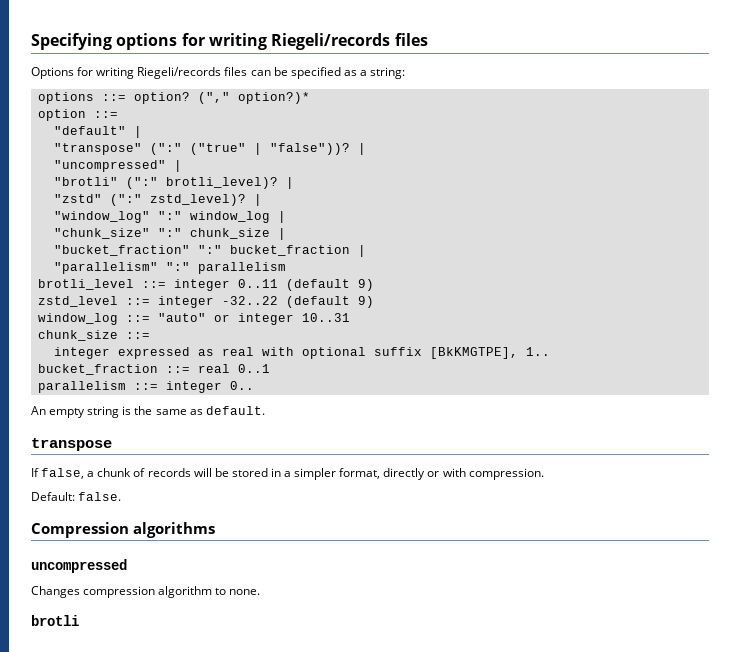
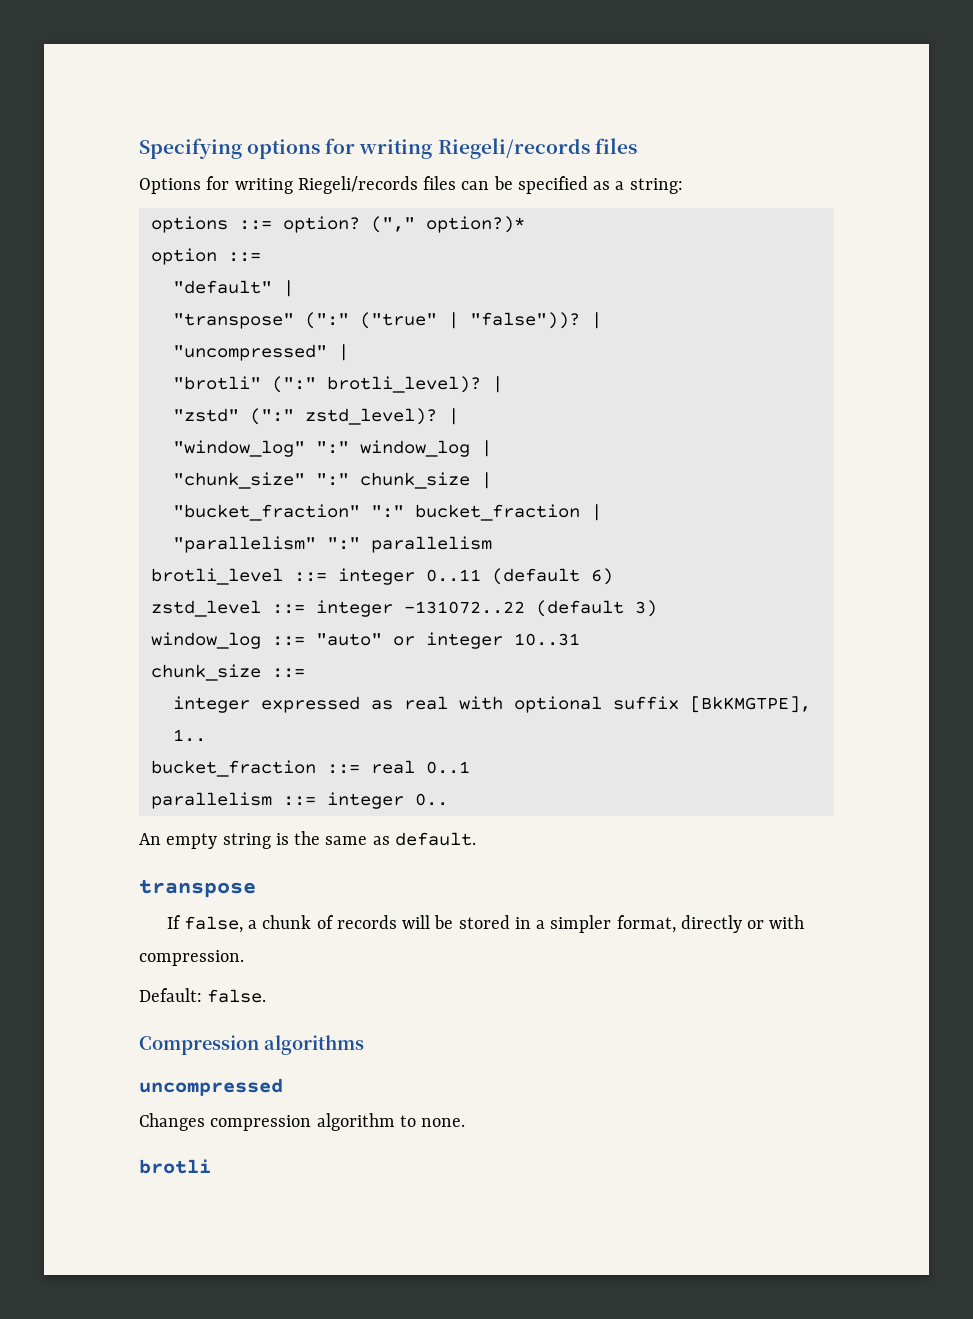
[357,279,374,291] 9) -> [590,568,613,585] 6)
[221,296,374,308] -32..22 (default 9) -> [403,600,657,617] -131072..22 (default 3)

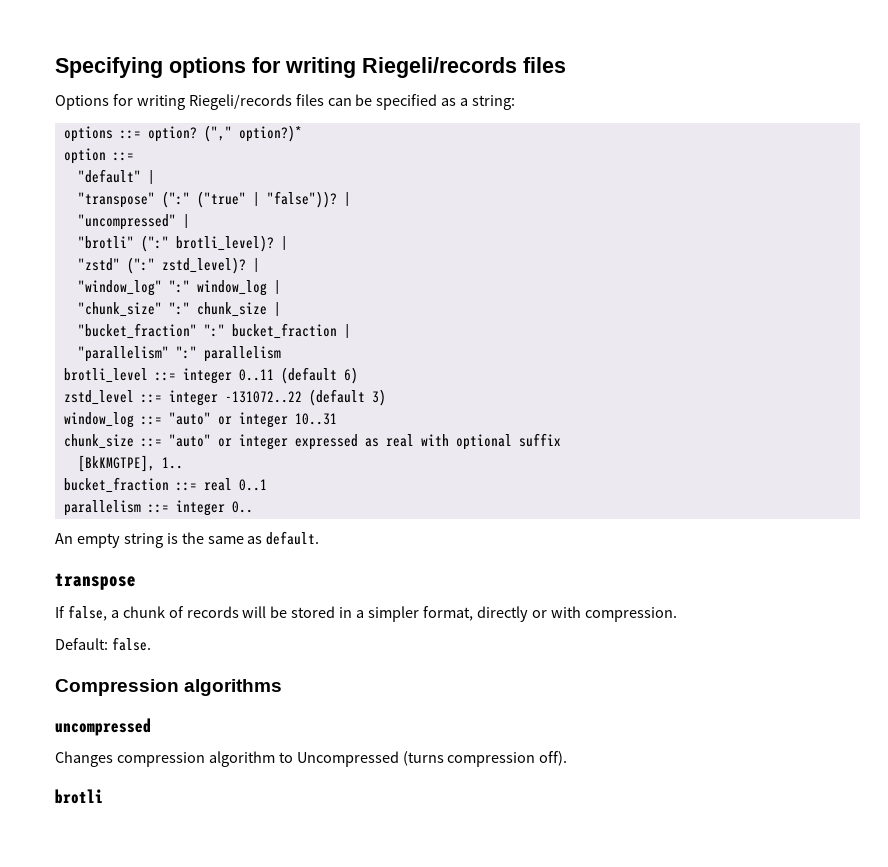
(305, 673) // -> [168,434,232,447] "auto" or
(679, 703) none -> (561, 440) //
[421,1118,466,1127] none. -> [296,751,568,767] Uncompressed (turns compression off).

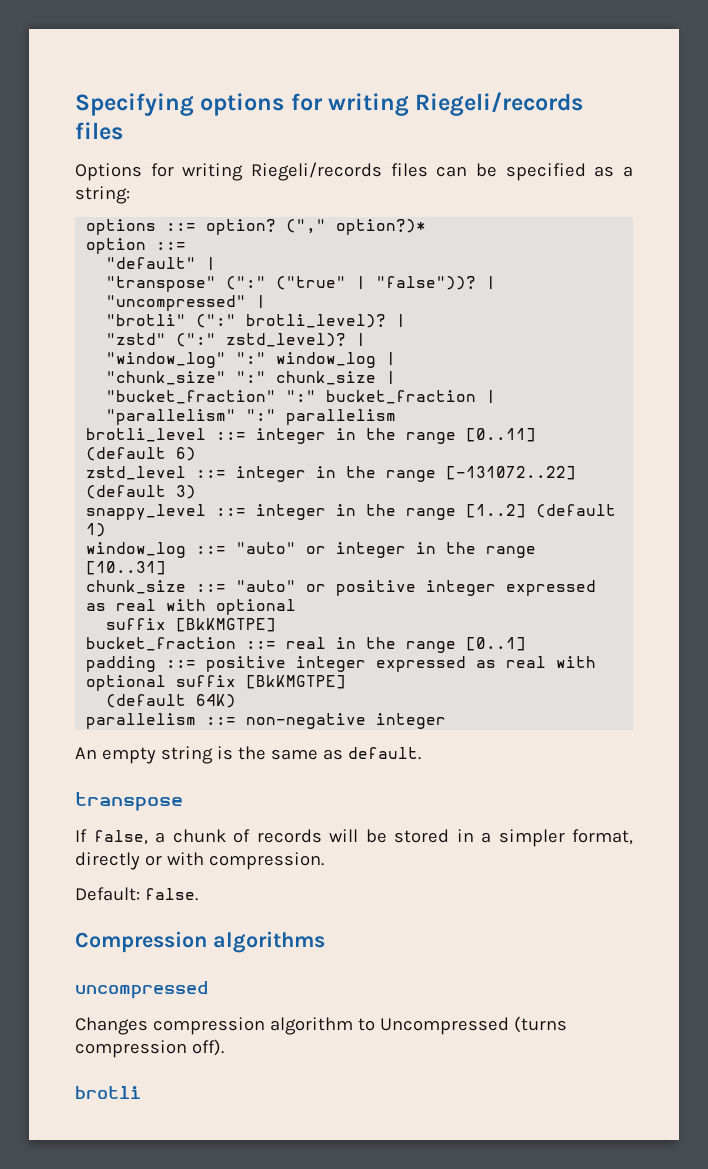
[238,369,274,381] 0..11 -> [336,428,537,444] in the range [0..11]
[224,389,386,406] -131072..22 (default 3) -> [316,466,577,482] [86,485,197,499] [86,504,617,520] [86,523,107,537] in the range [-131072..22] (default 3) // snappy_level ::= integer in the range [1..2] (default 1)
[294,413,337,425] 10..31 -> [416,542,537,558] [86,561,167,575] in the range [10..31]
(232, 442) none -> [336,580,597,596] [86,599,297,615] [106,618,277,632] [86,637,527,653] [86,656,287,672] positive integer expressed as real with optional // suffix [BkKMGTPE] // bucket_fraction ::= real in the range [0..1] // padding ::= positive
[77,455,183,472] [63,477,267,493] // [BkKMGTPE], 1.. // bucket_fraction ::= real 0..1 -> [246,675,347,689] [106,694,237,708] [BkKMGTPE] // (default 64K)
[175,500,253,516] integer 0.. -> [246,713,447,729] non-negative integer

